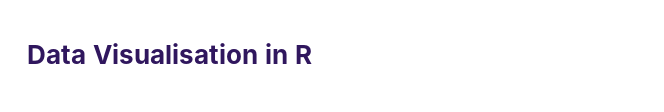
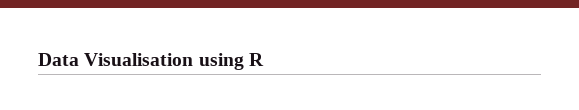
[265,43,289,64] in -> [198,53,244,70] using

